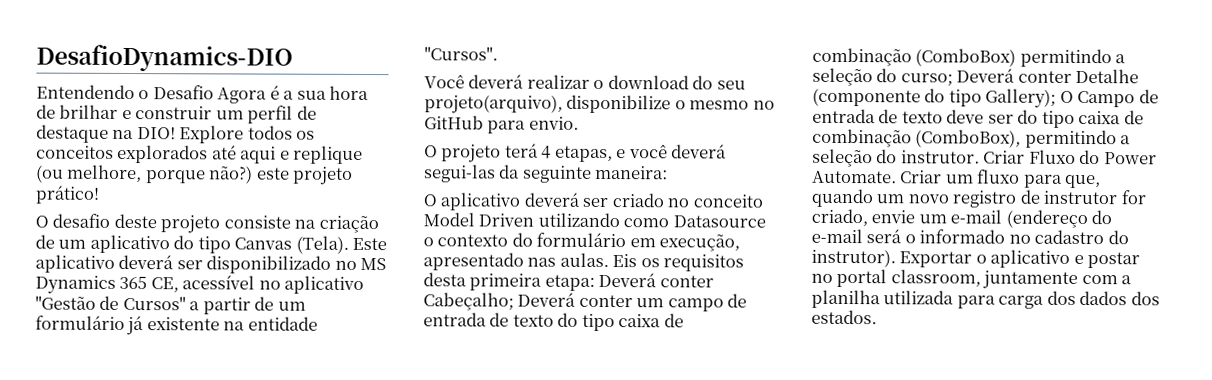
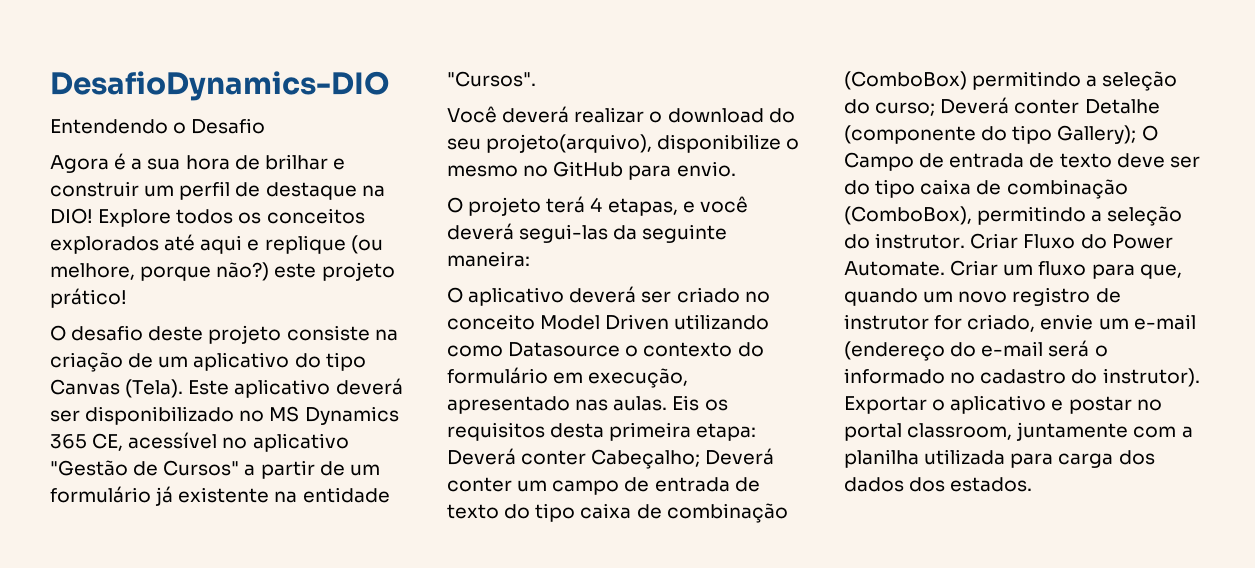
(214, 92) none -> (266, 126) //

